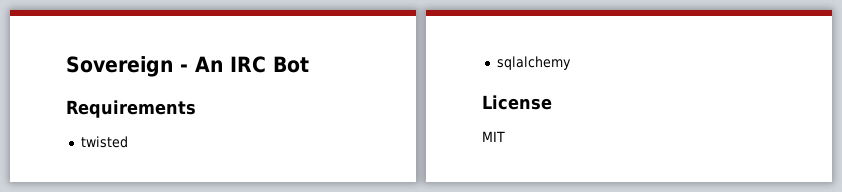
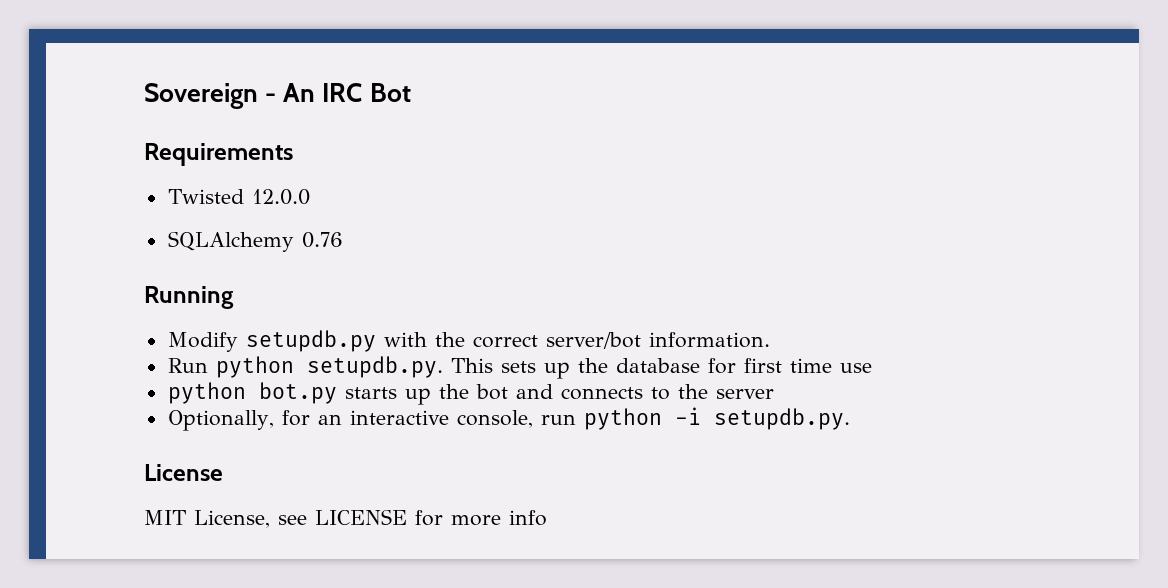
[80,136,128,148] [496,56,571,70] [482,95,552,110] [482,131,505,142] twisted // sqlalchemy // License // MIT -> [167,189,310,205] [167,231,343,252] [144,286,234,309] [167,330,770,352] [167,356,872,379] [167,382,774,405] [167,407,850,431] [144,464,223,481] [144,509,547,528] Twisted 12.0.0 // SQLAlchemy 0.76 // Running // Modify setupdb.py with the correct server/bot information. // Run python setupdb.py. This sets up the database for first time use // python bot.py starts up the bot and connects to the server // Optionally, for an interactive console, run python -i setupdb.py. // License // MIT License, see LICENSE for more info

